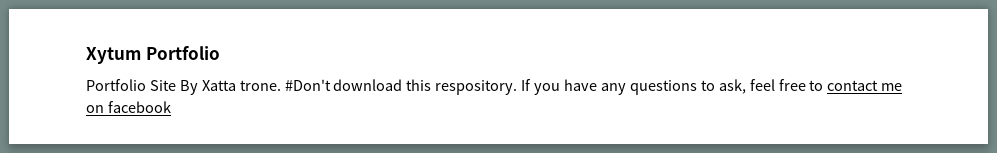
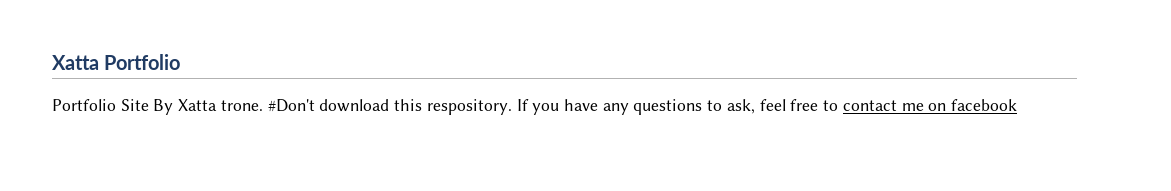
[86,47,141,64] Xytum -> [52,55,99,70] Xatta

